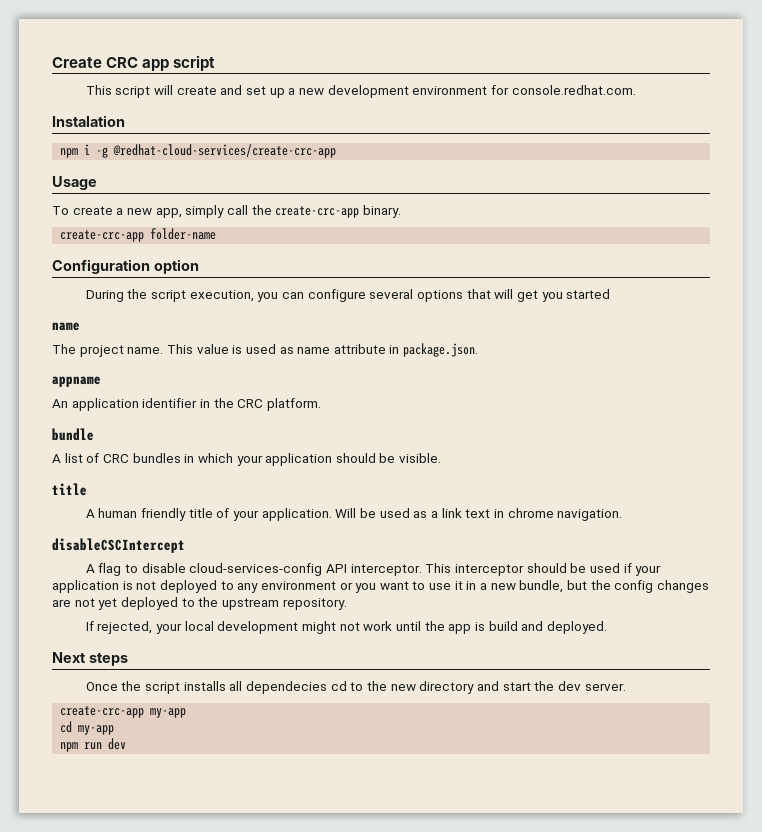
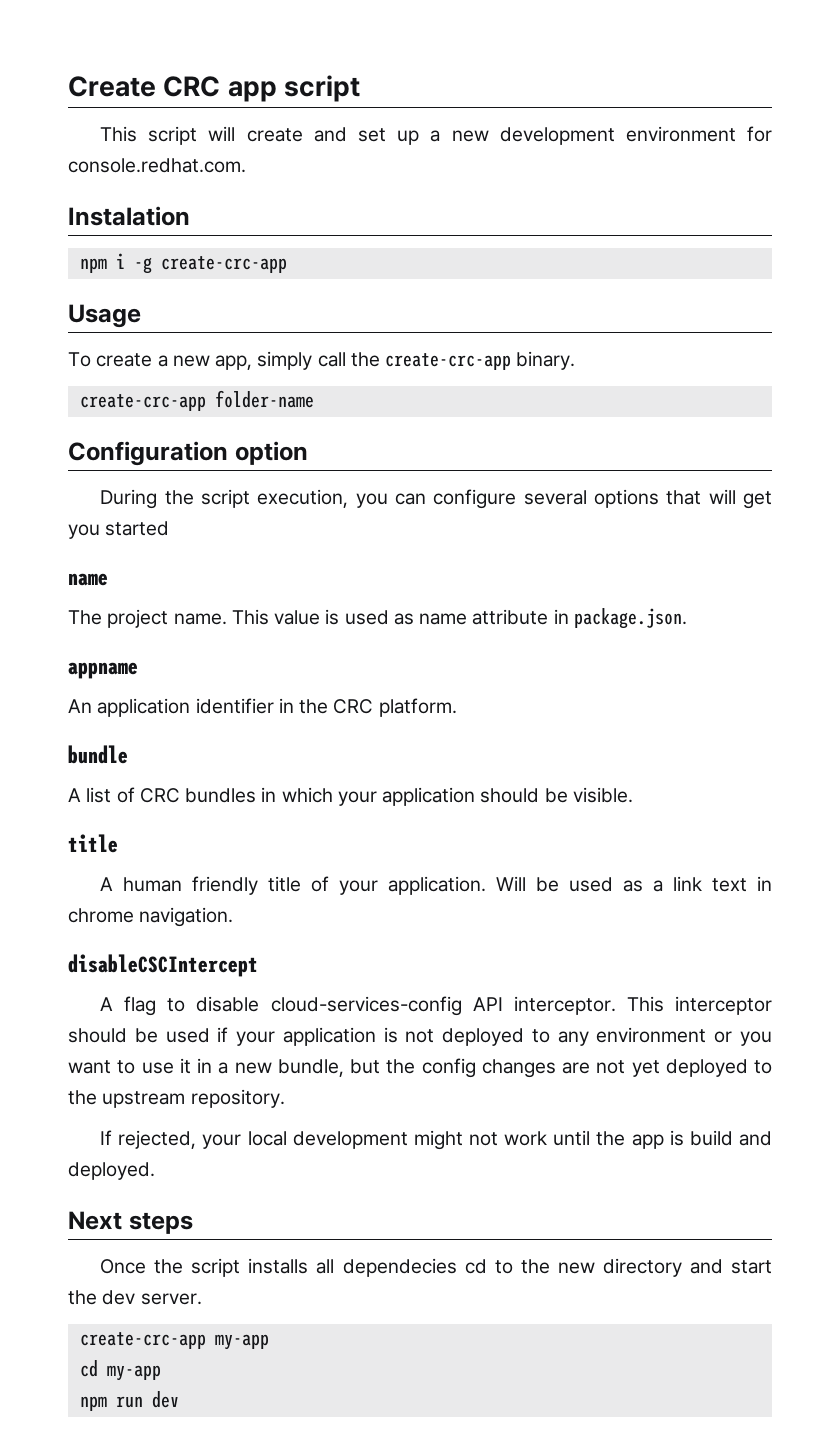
[113,144,337,158] @redhat-cloud-services/create-crc-app -> [160,256,287,273] create-crc-app

